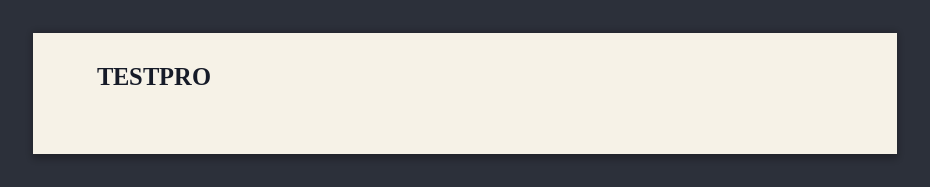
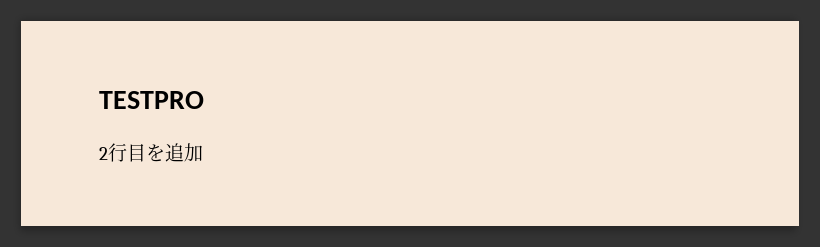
(211, 76) none -> [99,143,203,162] // 2行目を追加

